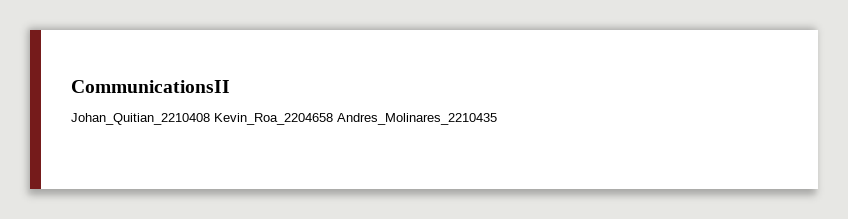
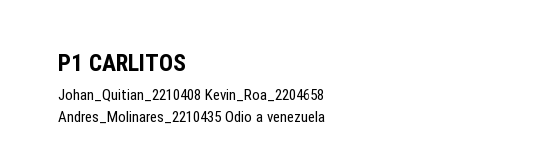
[71,80,230,93] CommunicationsII -> [58,54,187,71] P1 CARLITOS
(497, 119) none -> [225,111,326,122] Odio a venezuela

